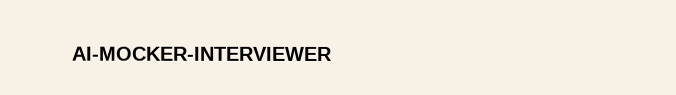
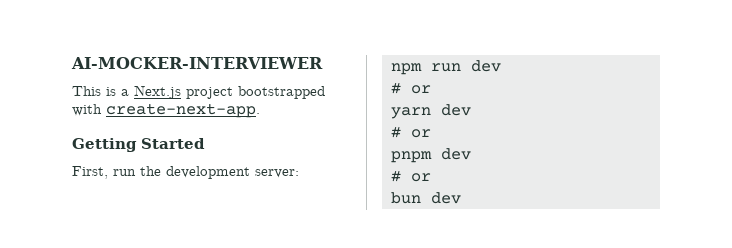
(333, 53) none -> [72,85,325,99] [72,103,260,118] [72,138,205,152] [72,166,299,179] [390,60,501,75] [390,82,431,94] [390,104,471,119] [390,126,431,138] [390,148,471,163] [390,170,431,182] [390,192,461,204] // This is a Next.js project bootstrapped with create-next-app. // Getting Started // First, run the development server: // npm run dev // # or // yarn dev // # or // pnpm dev // # or // bun dev

